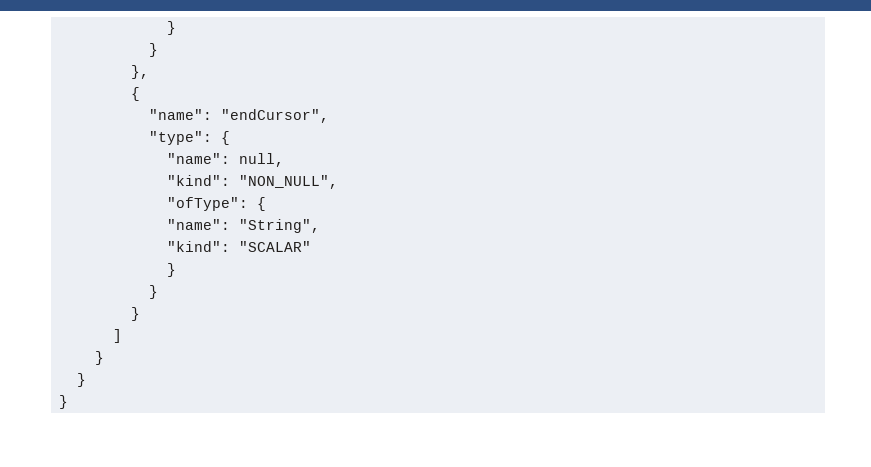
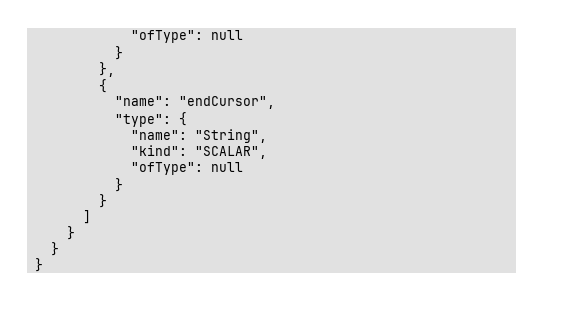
[166,21,176,35] } -> [130,30,243,43] "ofType": null
[166,153,284,167] [166,175,338,189] [166,197,266,211] // "name": null, // "kind": "NON_NULL", // "ofType": { -> (187, 119) none
[238,241,311,252] [166,263,176,277] "SCALAR" // } -> [194,146,267,159] [130,162,243,175] "SCALAR", // "ofType": null

